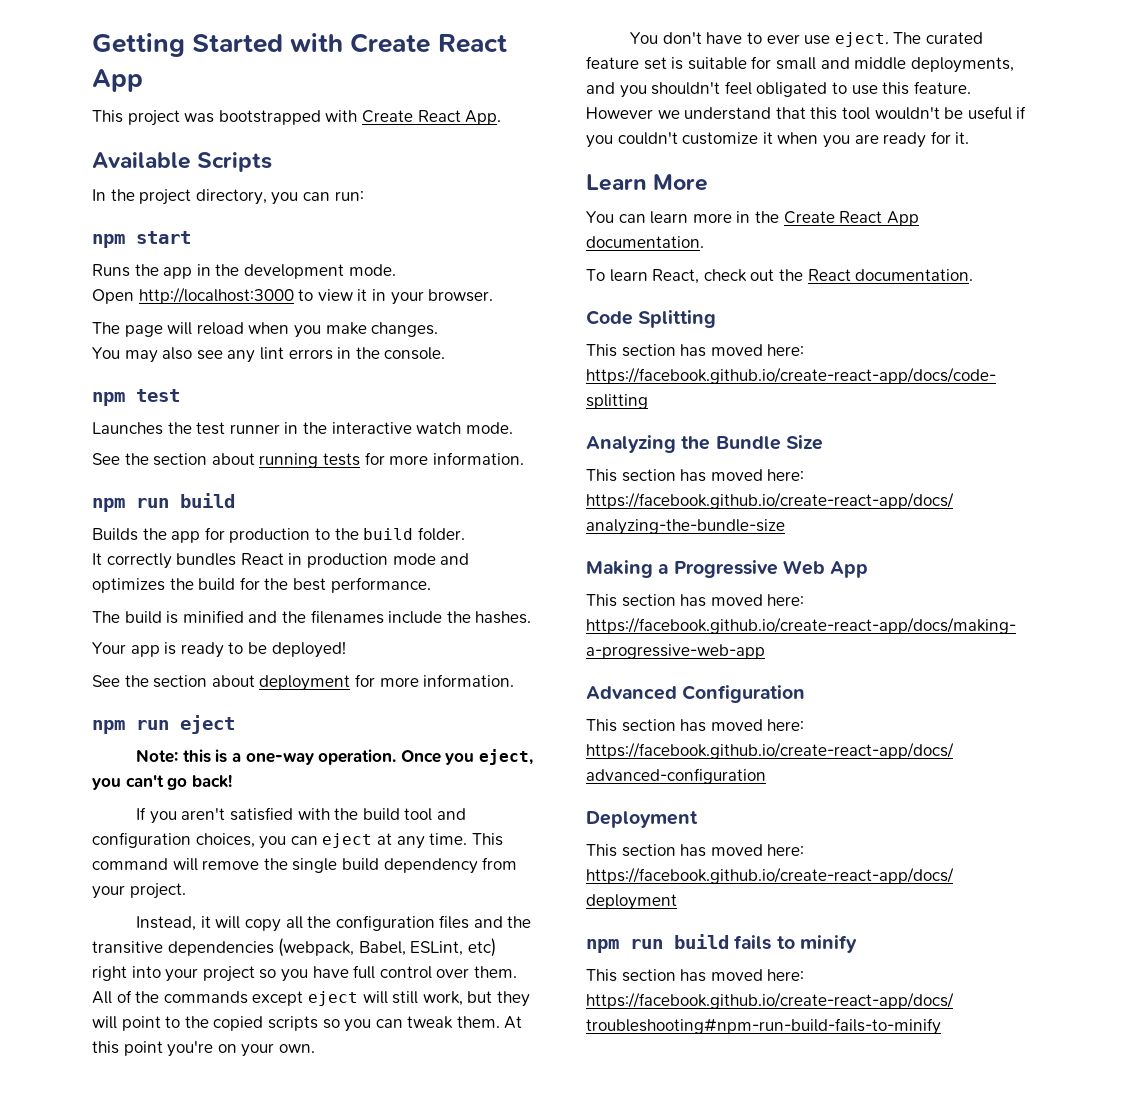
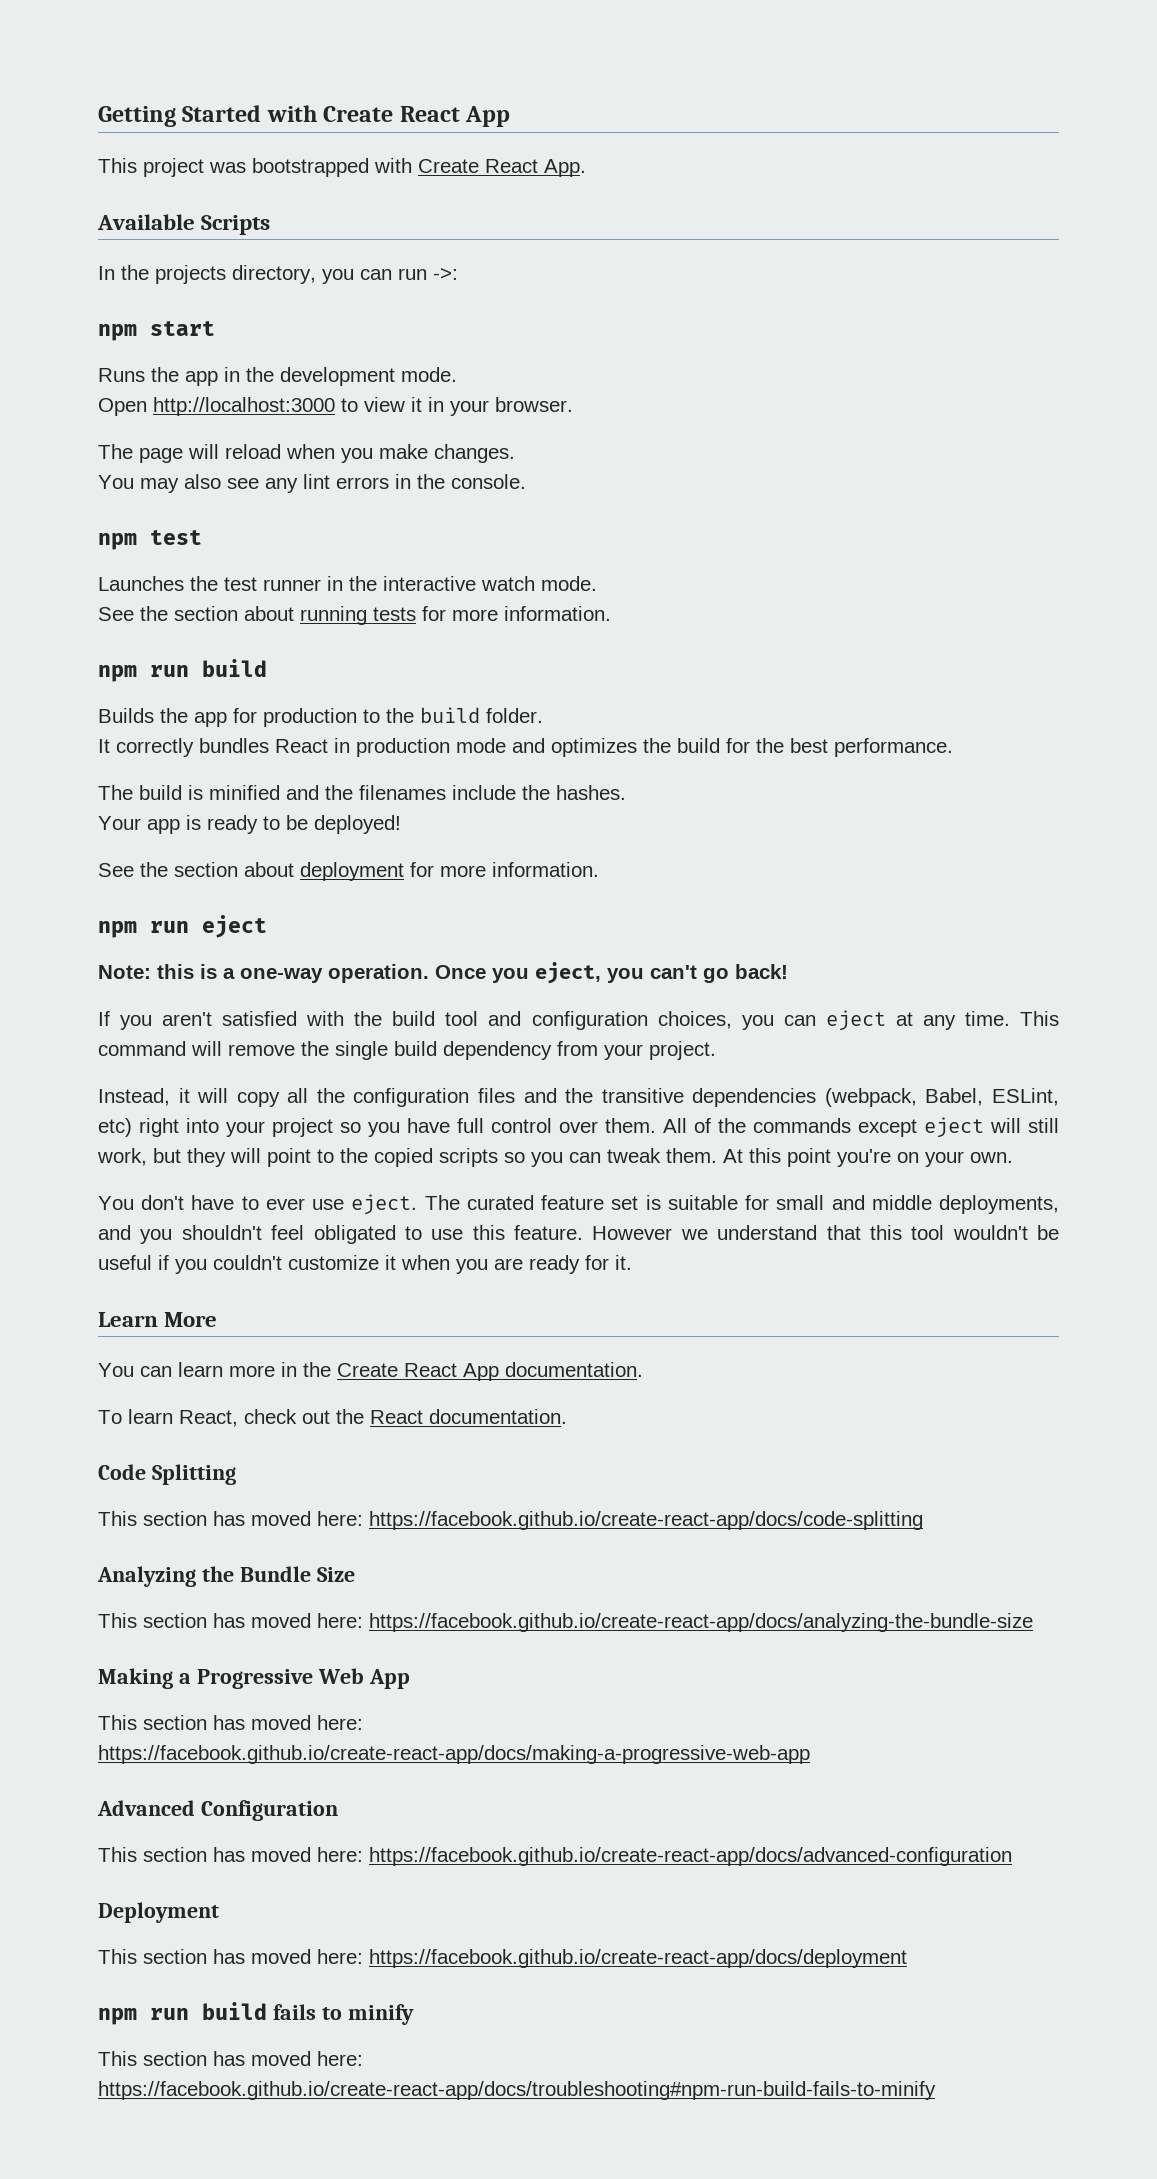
[139,189,192,205] project -> [155,265,226,284] projects
[334,191,364,201] run: -> [398,268,458,280] run ->:

